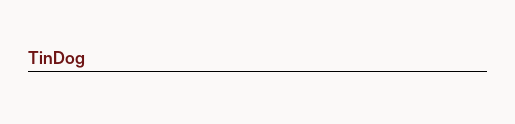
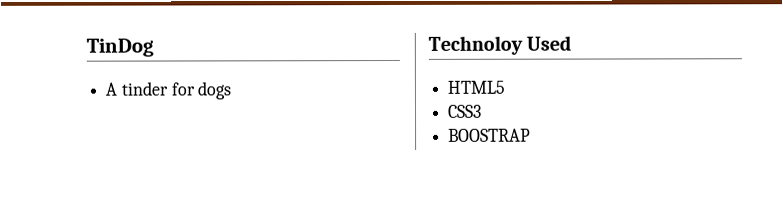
(85, 59) none -> [105,81,232,100] [428,35,572,55] [447,80,506,94] [447,104,483,118] [448,128,532,142] // A tinder for dogs // Technoloy Used // HTML5 // CSS3 // BOOSTRAP

